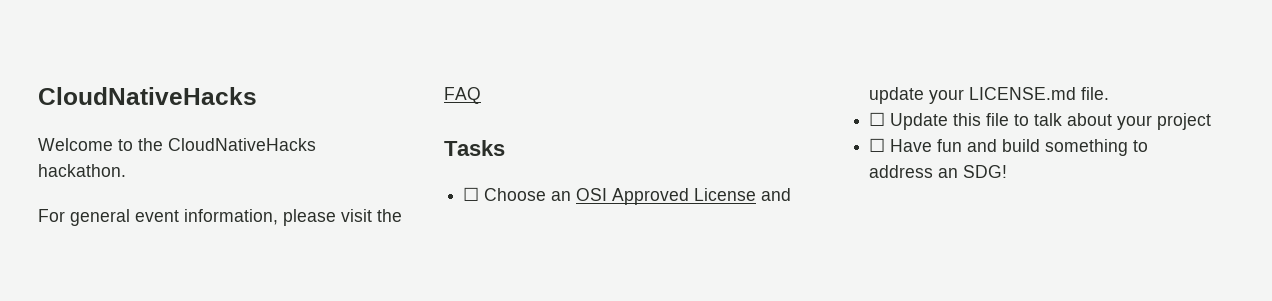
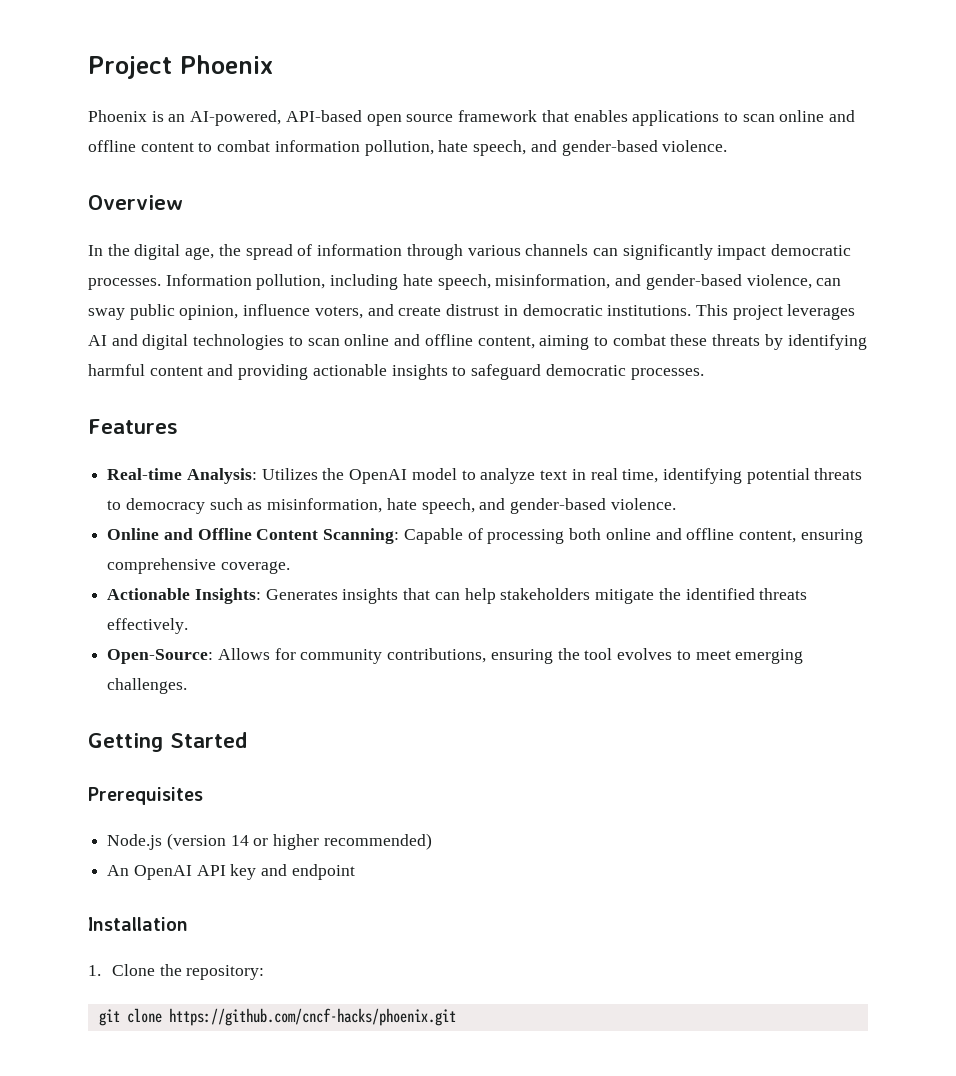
[38,87,257,105] [38,138,316,151] [38,164,126,177] [38,209,402,226] [444,87,481,104] [444,140,505,156] [463,187,792,205] [869,87,1110,104] [869,112,1212,130] [869,138,1149,156] [869,165,1008,178] CloudNativeHacks // Welcome to the CloudNativeHacks hackathon. // For general event information, please visit the FAQ // Tasks // ☐ Choose an OSI Approved License and update your LICENSE.md file. // ☐ Update this file to talk about your project // ☐ Have fun and build something to address an SDG! -> [88,55,273,79] [88,110,856,126] [88,140,728,156] [88,195,183,210] [88,244,852,260] [88,274,842,290] [88,304,856,320] [88,334,867,350] [88,364,704,380] [88,419,178,434] [107,468,863,484] [107,498,676,514] [107,528,863,544] [107,558,290,574] [107,588,808,604] [107,618,189,634] [107,648,804,664] [107,678,188,694] [88,732,247,752] [88,787,203,805] [107,833,432,850] [107,864,355,880] [88,917,188,931] [88,964,265,980] [98,1008,456,1026] Project Phoenix // Phoenix is an AI-powered, API-based open source framework that enables applications to scan online and offline content to combat information pollution, hate speech, and gender-based violence. // Overview // In the digital age, the spread of information through various channels can significantly impact democratic processes. Information pollution, including hate speech, misinformation, and gender-based violence, can sway public opinion, influence voters, and create distrust in democratic institutions. This project leverages AI and digital technologies to scan online and offline content, aiming to combat these threats by identifying harmful content and providing actionable insights to safeguard democratic processes. // Features // Real-time Analysis: Utilizes the OpenAI model to analyze text in real time, identifying potential threats to democracy such as misinformation, hate speech, and gender-based violence. // Online and Offline Content Scanning: Capable of processing both online and offline content, ensuring comprehensive coverage. // Actionable Insights: Generates insights that can help stakeholders mitigate the identified threats effectively. // Open-Source: Allows for community contributions, ensuring the tool evolves to meet emerging challenges. // Getting Started // Prerequisites // Node.js (version 14 or higher recommended) // An OpenAI API key and endpoint // Installation // 1. Clone the repository: // git clone https://github.com/cncf-hacks/phoenix.git

